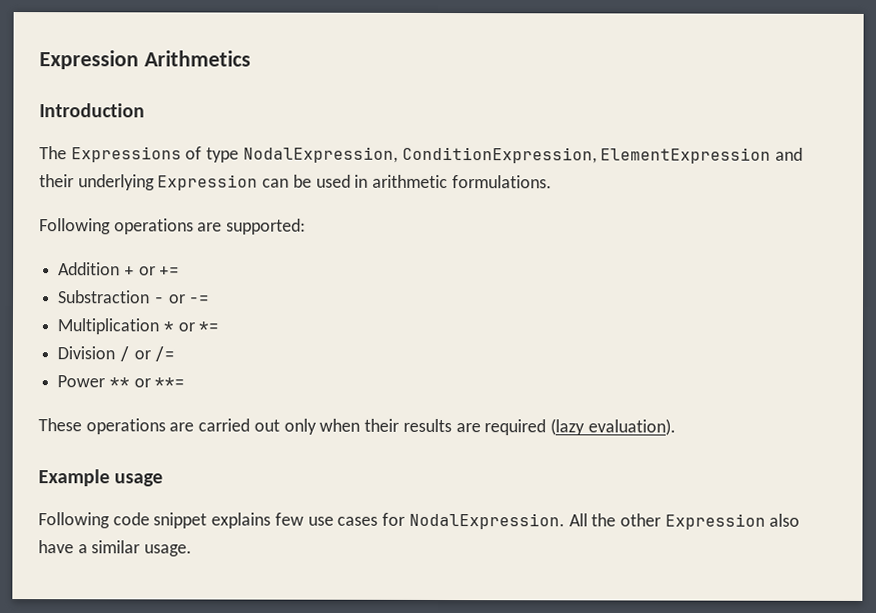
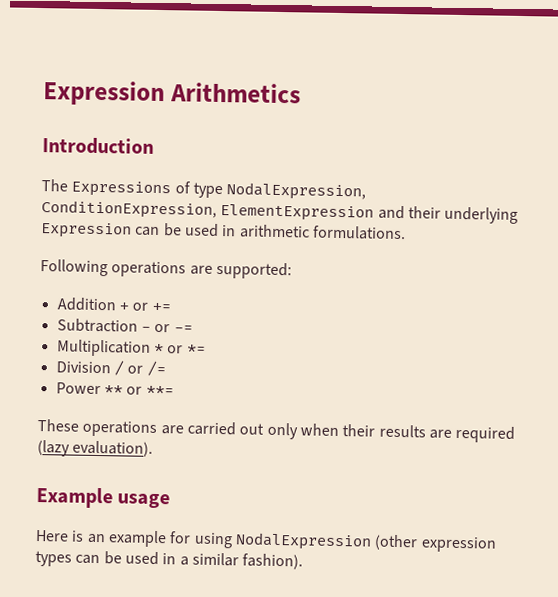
[58,290,151,304] Substraction -> [56,318,138,333] Subtraction
[38,512,801,530] [38,540,74,554] Following code snippet explains few use cases for NodalExpression. All the other Expression also have -> [35,530,497,553] [35,551,177,567] Here is an example for using NodalExpression (other expression types can be used in
[144,544,193,557] usage. -> [242,553,304,570] fashion).

